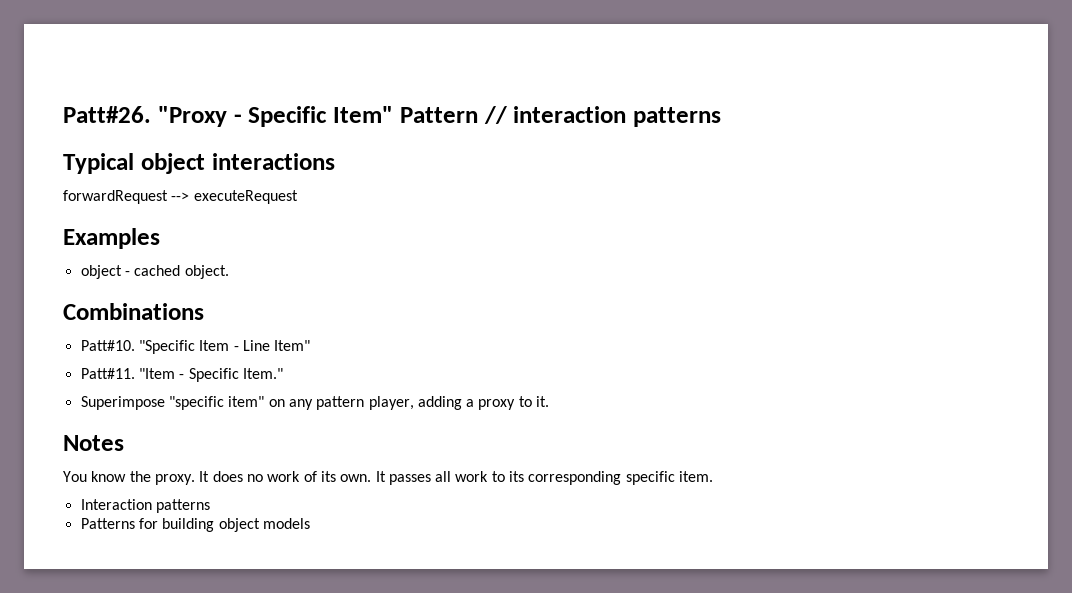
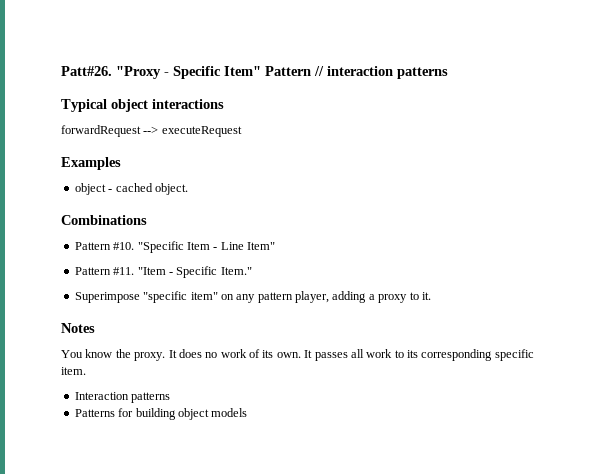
[80,340,135,351] Patt#10. -> [74,242,135,250] Pattern #10.
[80,368,135,379] Patt#11. -> [74,267,135,275] Pattern #11.

